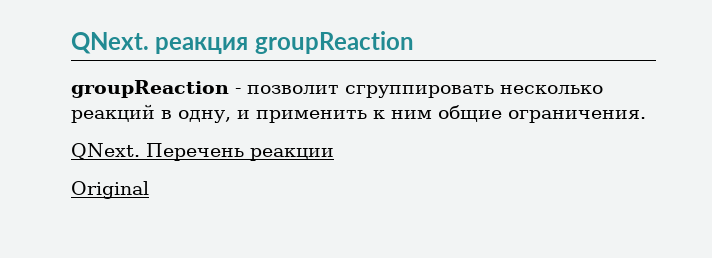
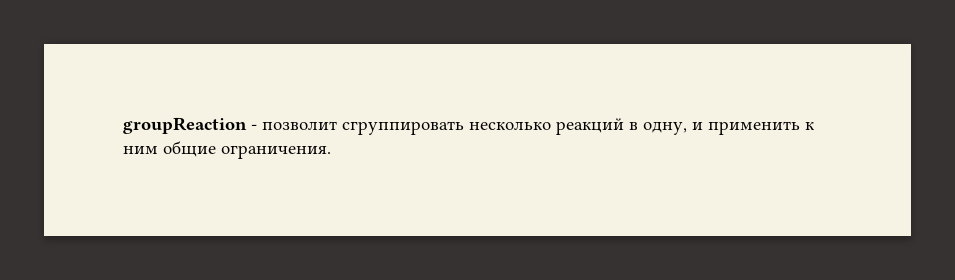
[71,31,414,54] QNext. реакция groupReaction // -> (123, 125) none
[71,143,334,161] [71,181,149,199] // QNext. Перечень реакции // Original -> (331, 152) none

